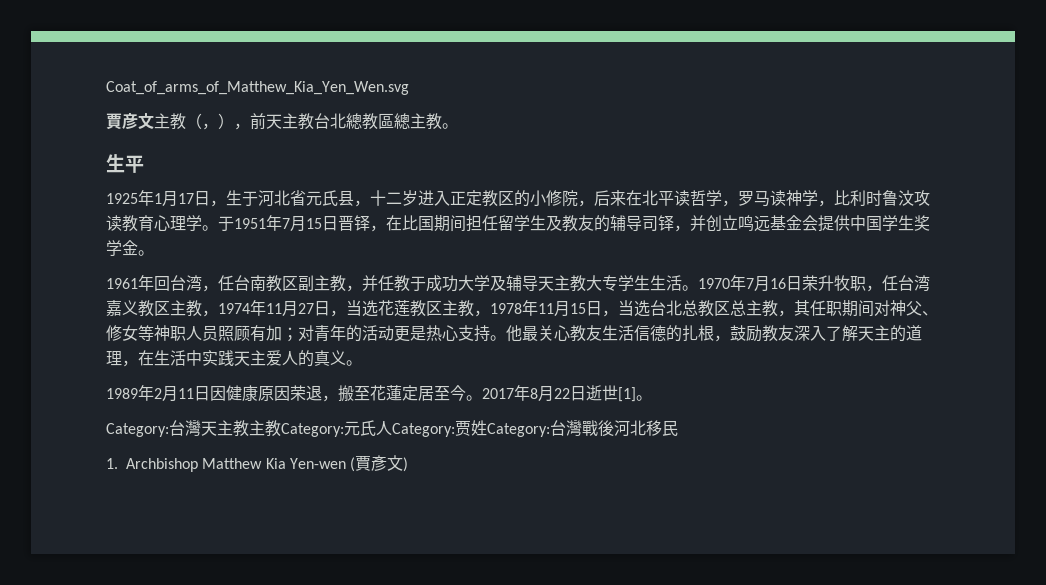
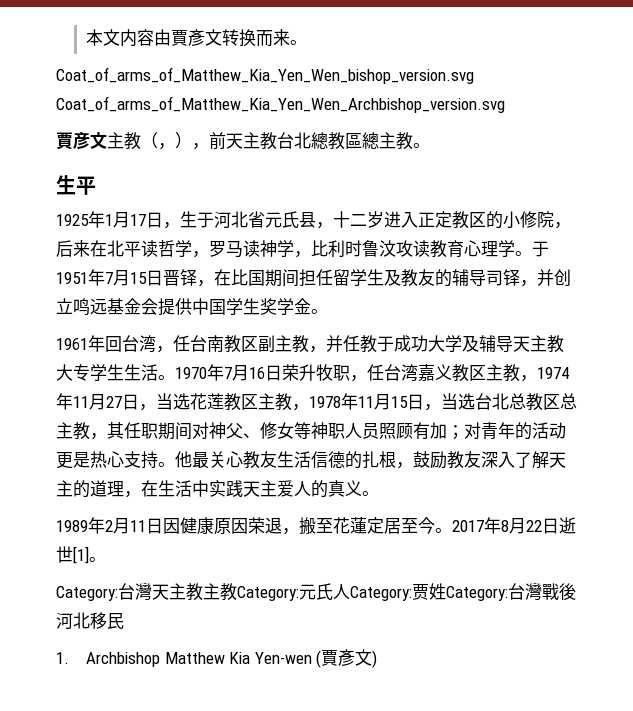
[106,81,409,95] Coat_of_arms_of_Matthew_Kia_Yen_Wen.svg -> [86,29,308,47] [56,67,474,84] [56,96,505,113] 本文内容由賈彥文转换而来。 // Coat_of_arms_of_Matthew_Kia_Yen_Wen_bishop_version.svg Coat_of_arms_of_Matthew_Kia_Yen_Wen_Archbishop_version.svg

